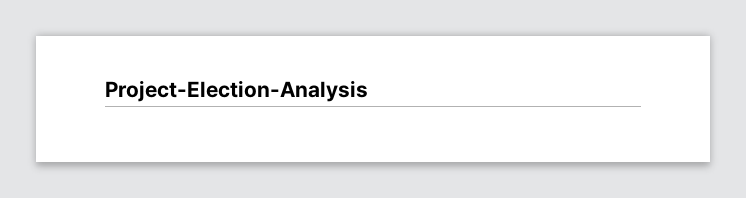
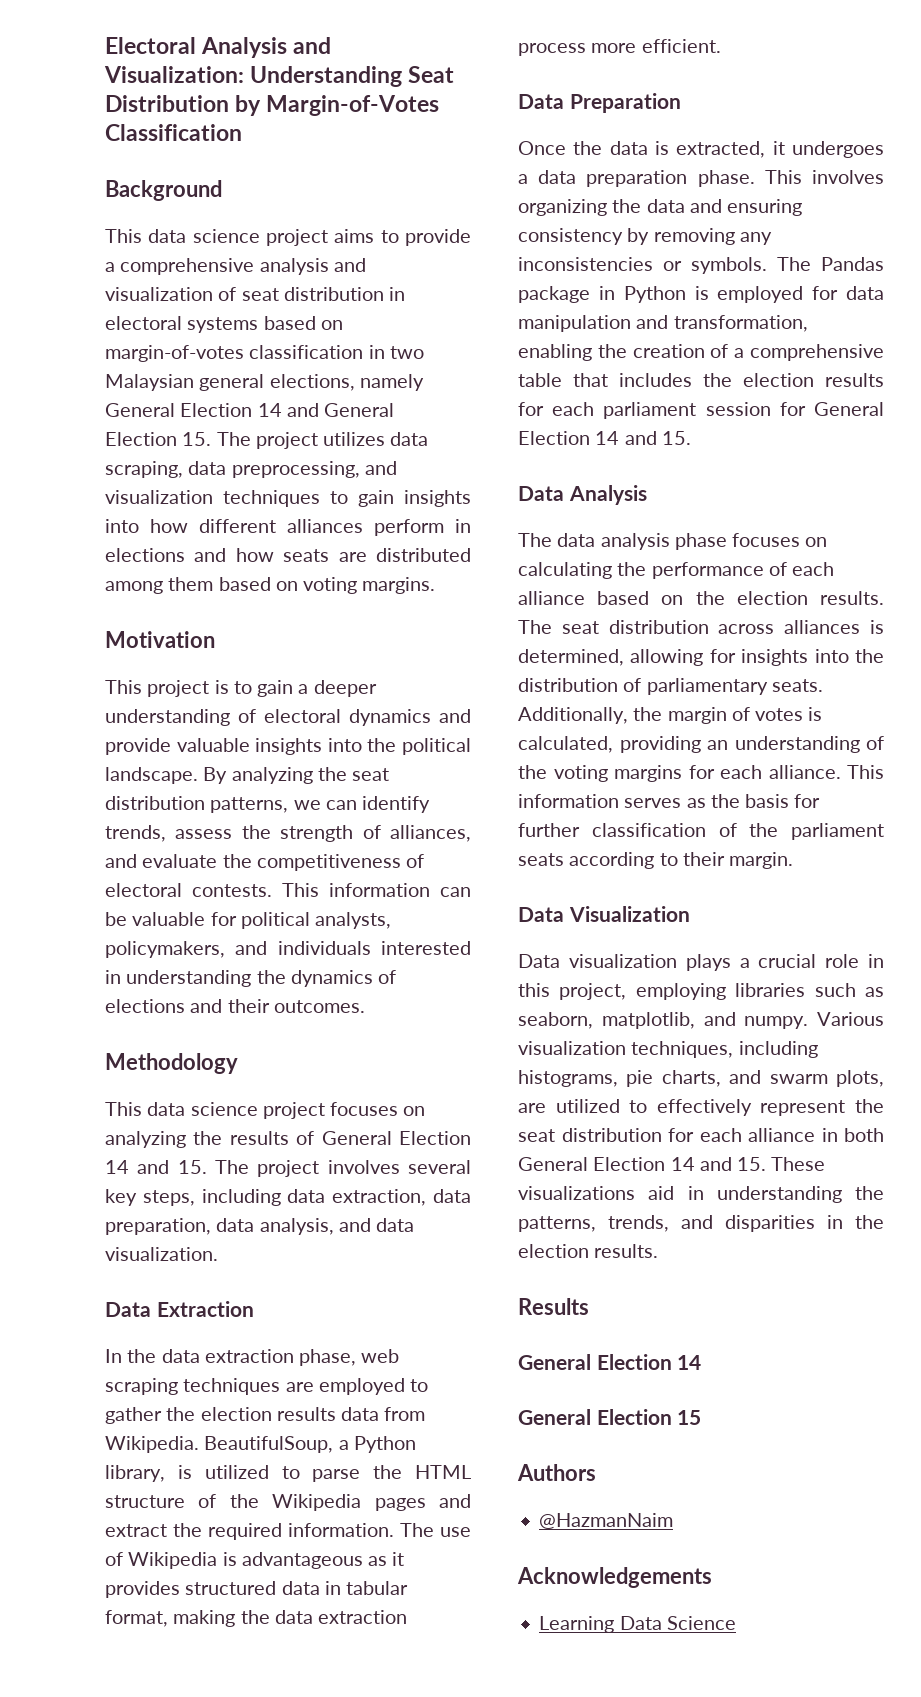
[105,80,368,102] Project-Election-Analysis -> [105,37,332,58] [104,66,455,87] [105,95,440,116] [105,124,242,141] [105,180,222,201] [105,229,471,246] [105,258,366,275] [105,287,406,301] [105,316,343,333] [105,345,424,362] [105,374,424,391] [105,403,395,417] [105,432,429,449] [105,461,397,478] [105,490,471,507] [105,519,471,536] [105,548,471,562] [105,577,436,594] [105,631,215,648] [105,680,377,697] [105,709,471,726] [105,738,472,755] [105,767,390,784] [105,796,431,813] [105,825,471,842] [105,854,425,871] [105,883,471,897] [105,912,392,929] [105,941,471,958] [105,970,397,987] [105,999,365,1013] [105,1053,238,1074] [105,1102,426,1119] [105,1131,471,1148] [105,1160,471,1177] [105,1189,472,1206] [105,1218,415,1235] [105,1247,218,1261] [105,1301,254,1317] [105,1349,400,1366] [105,1378,429,1395] [105,1407,426,1424] [105,1436,416,1453] [105,1465,471,1482] [105,1494,471,1511] [105,1523,471,1540] [105,1552,405,1569] [105,1581,409,1598] [105,1610,408,1627] [518,39,721,56] [518,93,681,113] [518,141,884,158] [518,170,884,187] [518,199,803,216] [518,228,772,245] [518,257,884,274] [518,286,884,303] [518,315,808,332] [518,344,884,361] [518,373,884,387] [518,402,884,419] [518,431,691,445] [518,485,647,505] [518,533,828,550] [518,562,835,579] [518,591,884,605] [518,620,884,634] [518,649,884,666] [518,678,823,695] [518,707,823,724] [518,736,884,753] [518,765,884,782] [518,794,821,808] [518,823,884,840] [518,852,794,869] [518,906,690,922] [518,954,884,971] [518,983,884,1000] [518,1012,884,1029] [518,1041,818,1058] [518,1070,884,1087] [518,1099,884,1116] [518,1128,884,1142] [518,1157,826,1171] [518,1186,884,1203] [518,1215,884,1232] [518,1244,659,1258] [518,1298,589,1315] [518,1354,702,1370] [518,1409,702,1425] [517,1464,596,1481] [539,1513,674,1529] [517,1567,712,1588] [539,1616,736,1633] Electoral Analysis and Visualization: Understanding Seat Distribution by Margin-of-Votes Classification // Background // This data science project aims to provide a comprehensive analysis and visualization of seat distribution in electoral systems based on margin-of-votes classification in two Malaysian general elections, namely General Election 14 and General Election 15. The project utilizes data scraping, data preprocessing, and visualization techniques to gain insights into how different alliances perform in elections and how seats are distributed among them based on voting margins. // Motivation // This project is to gain a deeper understanding of electoral dynamics and provide valuable insights into the political landscape. By analyzing the seat distribution patterns, we can identify trends, assess the strength of alliances, and evaluate the competitiveness of electoral contests. This information can be valuable for political analysts, policymakers, and individuals interested in understanding the dynamics of elections and their outcomes. // Methodology // This data science project focuses on analyzing the results of General Election 14 and 15. The project involves several key steps, including data extraction, data preparation, data analysis, and data visualization. // Data Extraction // In the data extraction phase, web scraping techniques are employed to gather the election results data from Wikipedia. BeautifulSoup, a Python library, is utilized to parse the HTML structure of the Wikipedia pages and extract the required information. The use of Wikipedia is advantageous as it provides structured data in tabular format, making the data extraction process more efficient. // Data Preparation // Once the data is extracted, it undergoes a data preparation phase. This involves organizing the data and ensuring consistency by removing any inconsistencies or symbols. The Pandas package in Python is employed for data manipulation and transformation, enabling the creation of a comprehensive table that includes the election results for each parliament session for General Election 14 and 15. // Data Analysis // The data analysis phase focuses on calculating the performance of each alliance based on the election results. The seat distribution across alliances is determined, allowing for insights into the distribution of parliamentary seats. Additionally, the margin of votes is calculated, providing an understanding of the voting margins for each alliance. This information serves as the basis for further classification of the parliament seats according to their margin. // Data Visualization // Data visualization plays a crucial role in this project, employing libraries such as seaborn, matplotlib, and numpy. Various visualization techniques, including histograms, pie charts, and swarm plots, are utilized to effectively represent the seat distribution for each alliance in both General Election 14 and 15. These visualizations aid in understanding the patterns, trends, and disparities in the election results. // Results // General Election 14 // General Election 15 // Authors // @HazmanNaim // Acknowledgements // Learning Data Science

